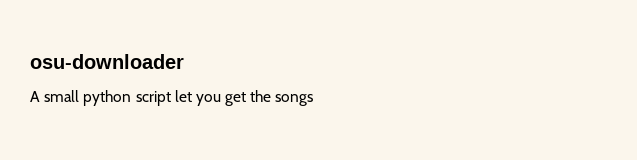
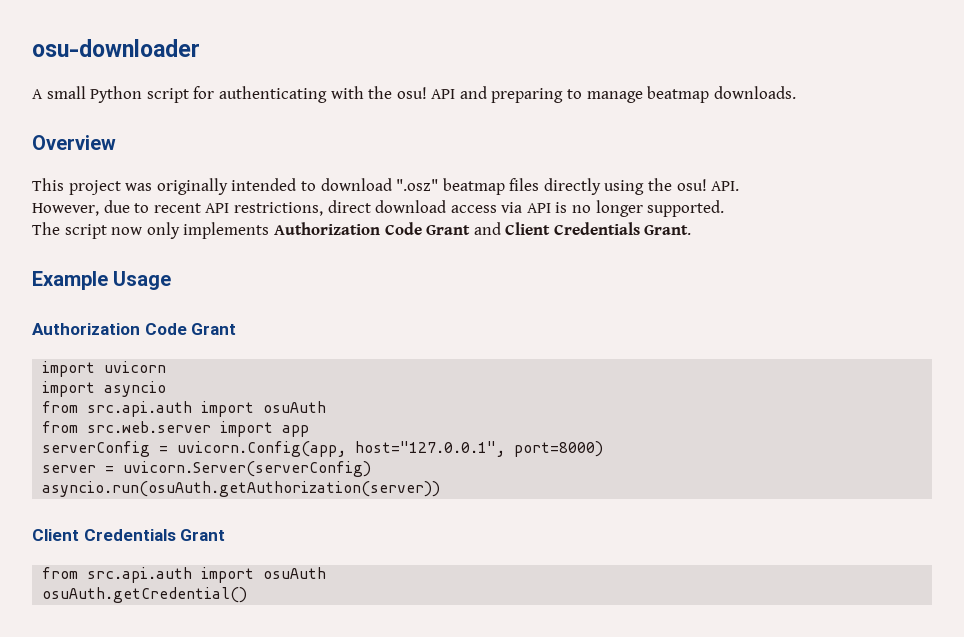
[83,90,314,106] python script let you get the songs -> [90,86,796,103] [32,135,116,150] [32,178,740,195] [32,200,725,217] [32,222,692,239] [32,271,172,290] [32,323,237,335] [42,361,167,377] [42,381,167,397] [42,401,327,417] [42,421,310,437] [42,441,604,457] [42,461,372,477] [42,481,441,497] [32,529,226,541] [42,567,327,583] [42,587,248,603] Python script for authenticating with the osu! API and preparing to manage beatmap downloads. // Overview // This project was originally intended to download ".osz" beatmap files directly using the osu! API. // However, due to recent API restrictions, direct download access via API is no longer supported. // The script now only implements Authorization Code Grant and Client Credentials Grant. // Example Usage // Authorization Code Grant // import uvicorn // import asyncio // from src.api.auth import osuAuth // from src.web.server import app // serverConfig = uvicorn.Config(app, host="127.0.0.1", port=8000) // server = uvicorn.Server(serverConfig) // asyncio.run(osuAuth.getAuthorization(server)) // Client Credentials Grant // from src.api.auth import osuAuth // osuAuth.getCredential()

